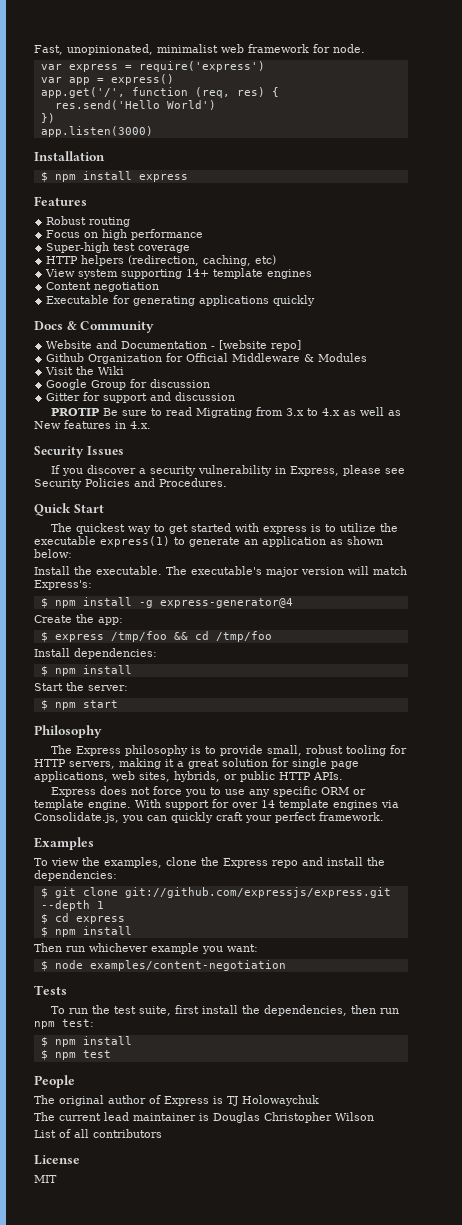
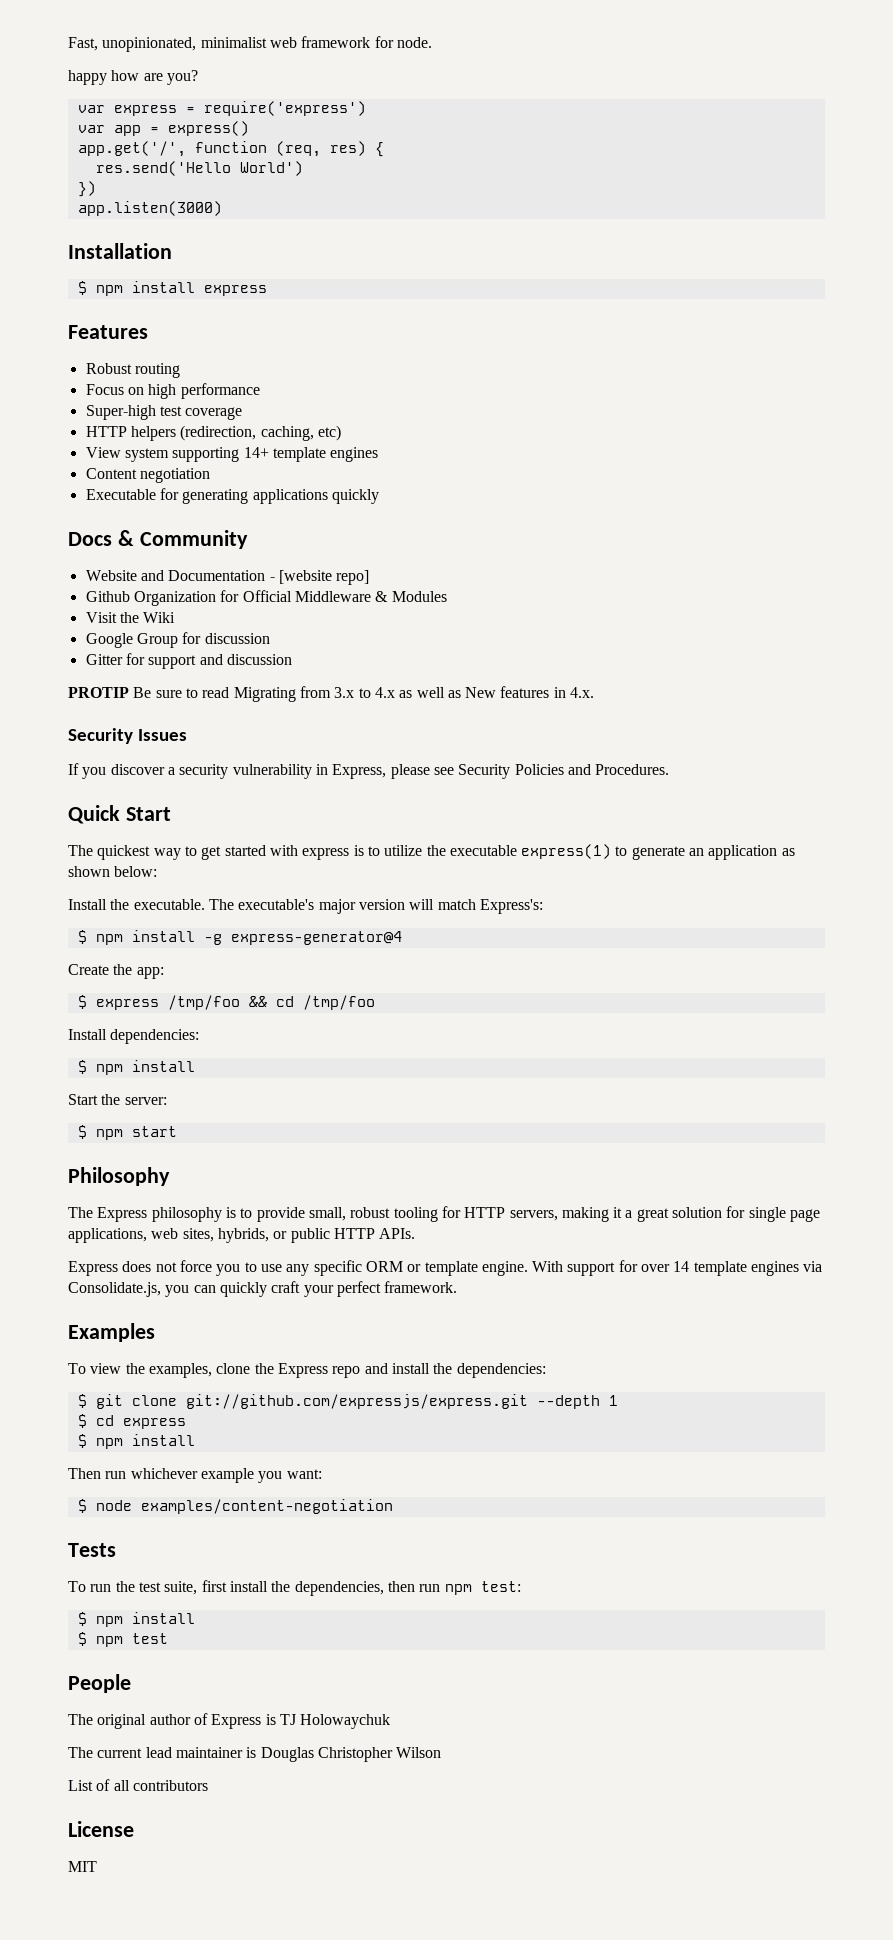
(365, 48) none -> [68,70,198,85] // happy how are you?

